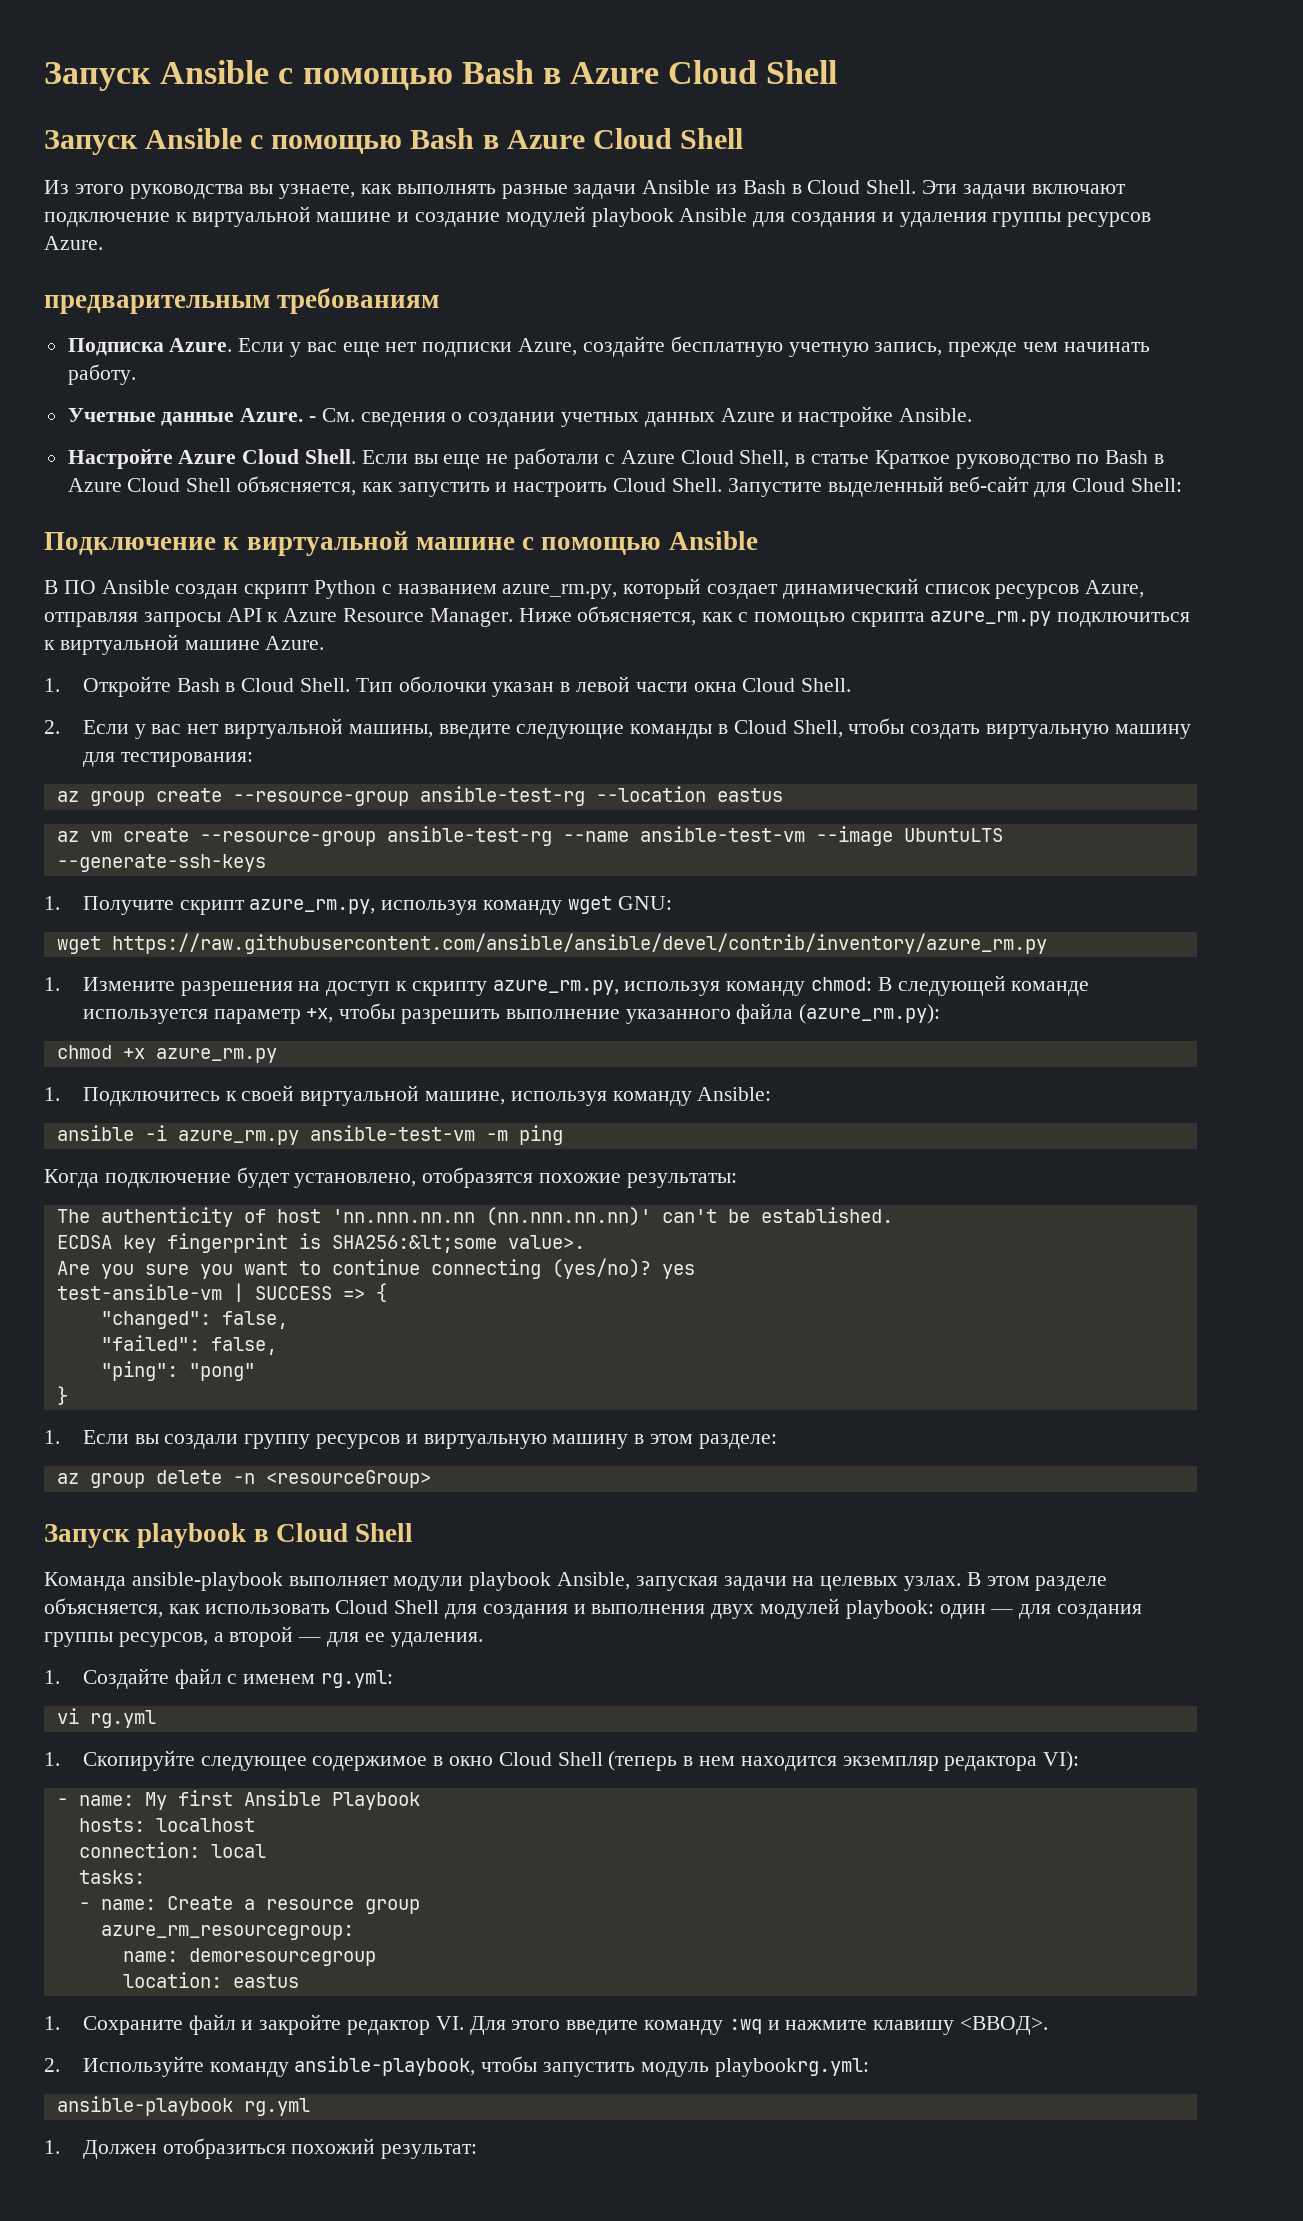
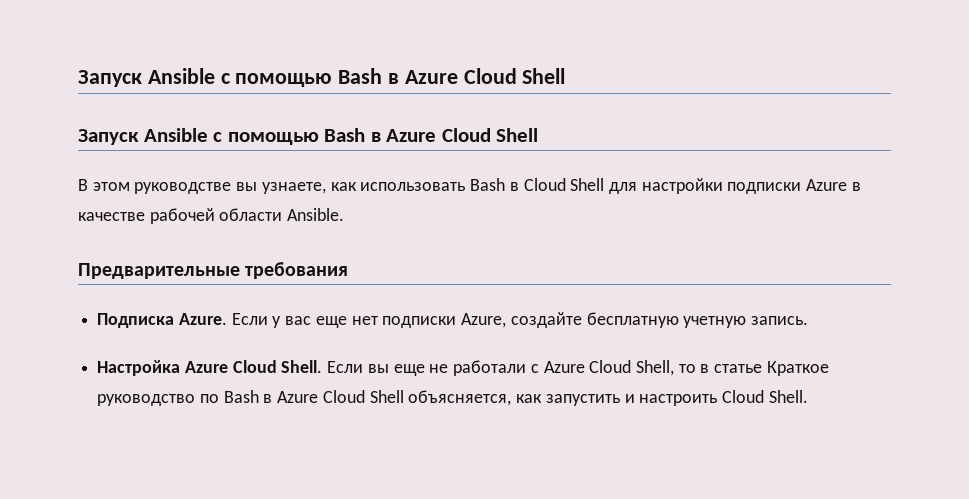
[44,180,1126,199] [44,206,1152,227] [44,236,103,250] [44,288,440,314] Из этого руководства вы узнаете, как выполнять разные задачи Ansible из Bash в Cloud Shell. Эти задачи включают подключение к виртуальной машине и создание модулей playbook Ansible для создания и удаления группы ресурсов Azure. // предварительным требованиям -> [78,178,861,194] [78,208,345,224] [78,262,349,279] В этом руководстве вы узнаете, как использовать Bash в Cloud Shell для настройки подписки Azure в качестве рабочей области Ansible. // Предварительные требования
[874,342,1150,357] [67,364,136,385] [67,406,973,427] [67,449,173,469] запись, прежде чем начинать работу. // Учетные данные Azure. - См. сведения о создании учетных данных Azure и настройке Ansible. // Настройте -> [750,316,808,325] [97,360,181,376] запись. // Настройка
(790, 459) none -> [678,364,696,373] то
[727,476,1182,497] [44,531,758,556] [44,578,1145,599] [44,606,1191,627] [44,634,325,655] [44,676,852,697] [44,718,1191,739] [82,752,253,767] [56,786,783,806] [56,826,1003,846] [56,854,266,872] [44,896,672,915] [56,933,1047,954] [44,975,1090,996] [82,1003,941,1024] [56,1045,277,1063] [44,1085,772,1106] [56,1125,563,1145] [44,1167,737,1188] [56,1207,893,1227] [56,1233,585,1253] [56,1258,695,1279] [56,1283,387,1302] [100,1311,288,1329] [100,1335,277,1355] [100,1361,255,1381] [56,1386,68,1405] [44,1430,777,1449] [56,1470,431,1488] [44,1523,414,1548] [44,1572,1108,1591] [44,1598,1143,1619] [44,1626,483,1647] [44,1668,393,1689] [56,1708,156,1728] [44,1750,1080,1771] [56,1790,420,1810] [78,1818,255,1832] [78,1842,266,1858] [78,1870,145,1884] [78,1896,420,1914] [100,1925,354,1940] [122,1948,376,1966] [122,1972,299,1988] [44,2014,1049,2035] [44,2056,869,2077] [56,2096,310,2116] [44,2138,478,2159] Запустите выделенный веб-сайт для Cloud Shell: // Подключение к виртуальной машине с помощью Ansible // В ПО Ansible создан скрипт Python с названием azure_rm.py, который создает динамический список ресурсов Azure, отправляя запросы API к Azure Resource Manager. Ниже объясняется, как с помощью скрипта azure_rm.py подключиться к виртуальной машине Azure. // 1. Откройте Bash в Cloud Shell. Тип оболочки указан в левой части окна Cloud Shell. // 2. Если у вас нет виртуальной машины, введите следующие команды в Cloud Shell, чтобы создать виртуальную машину для тестирования: // az group create --resource-group ansible-test-rg --location eastus // az vm create --resource-group ansible-test-rg --name ansible-test-vm --image UbuntuLTS --generate-ssh-keys // 1. Получите скрипт azure_rm.py, используя команду wget GNU: // wget https://raw.githubusercontent.com/ansible/ansible/devel/contrib/inventory/azure_rm.py // 1. Измените разрешения на доступ к скрипту azure_rm.py, используя команду chmod: В следующей команде используется параметр +x, чтобы разрешить выполнение указанного файла (azure_rm.py): // chmod +x azure_rm.py // 1. Подключитесь к своей виртуальной машине, используя команду Ansible: // ansible -i azure_rm.py ansible-test-vm -m ping // Когда подключение будет установлено, отобразятся похожие результаты: // The authenticity of host 'nn.nnn.nn.nn (nn.nnn.nn.nn)' can't be established. // ECDSA key fingerprint is SHA256:&lt;some value>. // Are you sure you want to continue connecting (yes/no)? yes // test-ansible-vm | SUCCESS => { // "changed": false, // "failed": false, // "ping": "pong" // } // 1. Если вы создали группу ресурсов и виртуальную машину в этом разделе: // az group delete -n <resourceGroup> // Запуск playbook в Cloud Shell // Команда ansible-playbook выполняет модули playbook Ansible, запуская задачи на целевых узлах. В этом разделе объясняется, как использовать Cloud Shell для создания и выполнения двух модулей playbook: один — для создания группы ресурсов, а второй — для ее удаления. // 1. Создайте файл с именем rg.yml: // vi rg.yml // 1. Скопируйте следующее содержимое в окно Cloud Shell (теперь в нем находится экземпляр редактора VI): // - name: My first Ansible Playbook // hosts: localhost // connection: local // tasks: // - name: Create a resource group // azure_rm_resourcegroup: // name: demoresourcegroup // location: eastus // 1. Сохраните файл и закройте редактор VI. Для этого введите команду :wq и нажмите клавишу <ВВОД>. // 2. Используйте команду ansible-playbook, чтобы запустить модуль playbookrg.yml: // ansible-playbook rg.yml // 1. Должен отобразиться похожий результат: -> (808, 396) none

